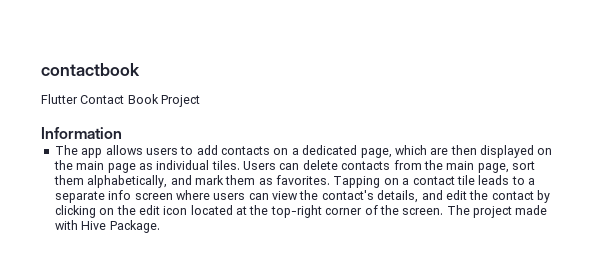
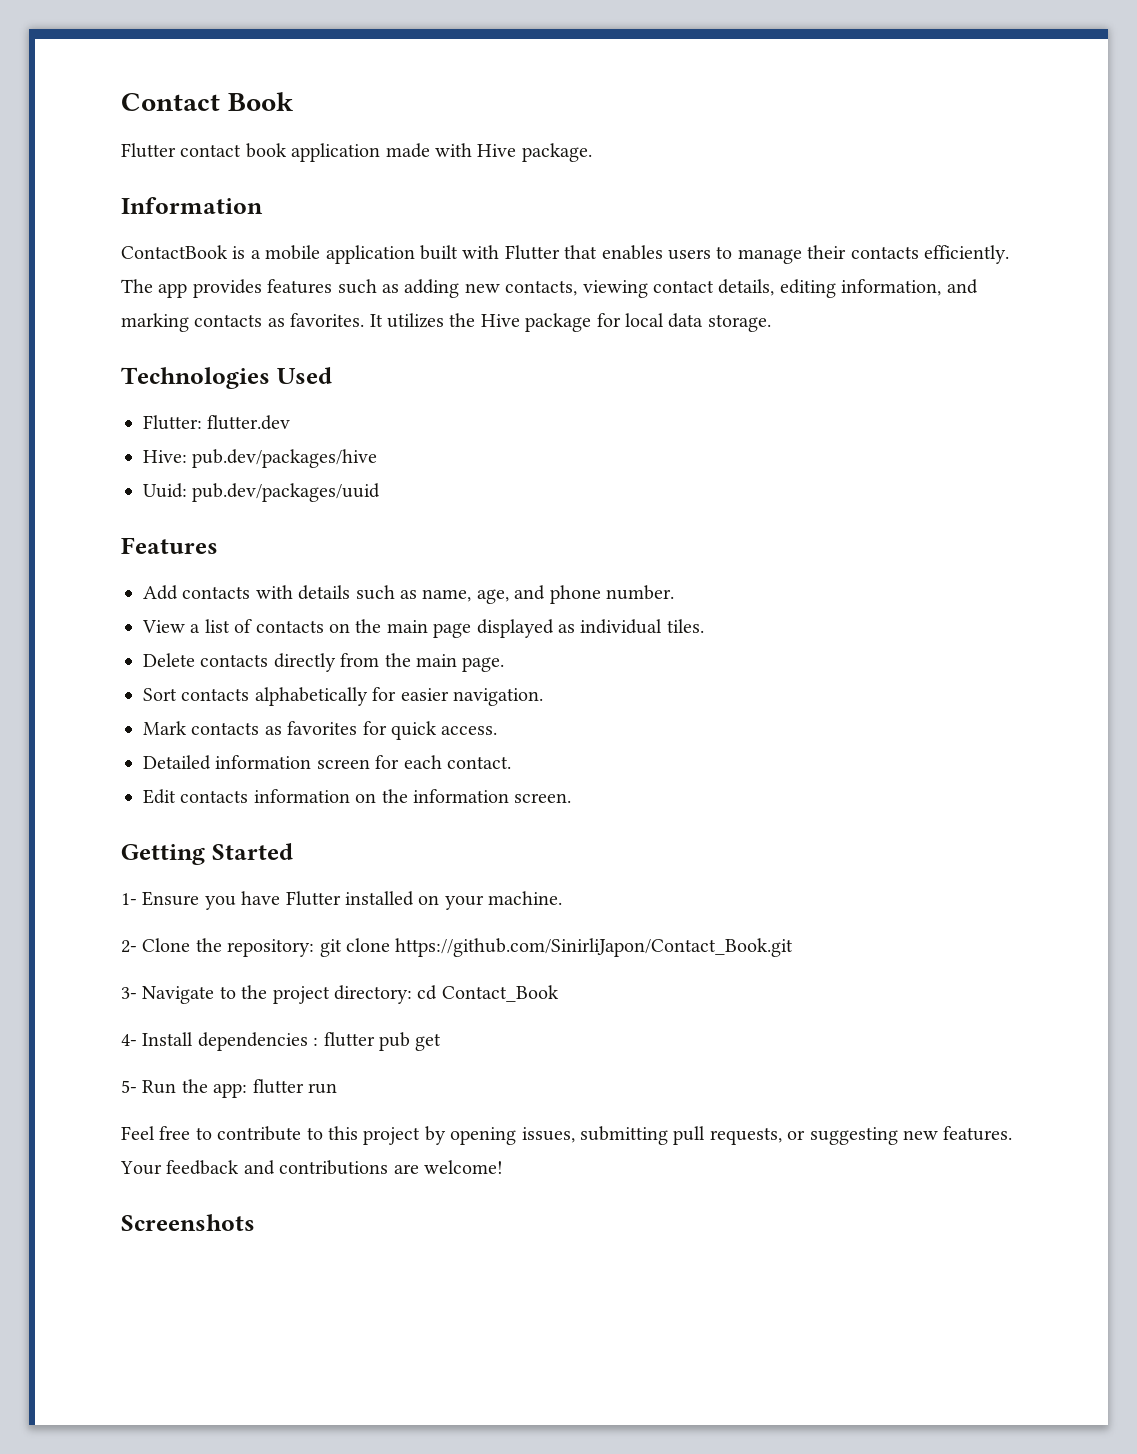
[41,63,140,76] [41,94,201,107] [41,127,122,139] [54,145,534,158] contactbook // Flutter Contact Book Project // Information // The app allows users to add contacts on a dedicated page, which are then displayed -> [121,92,293,111] [121,143,592,162] [121,197,263,214] [121,245,1009,264] [121,279,978,298] [121,313,771,332] [121,367,332,389] [143,415,291,430] [143,449,378,468] [143,483,381,502] [121,537,218,554] [143,585,674,604] [142,619,324,633] Contact Book // Flutter contact book application made with Hive package. // Information // ContactBook is a mobile application built with Flutter that enables users to manage their contacts efficiently. The app provides features such as adding new contacts, viewing contact details, editing information, and marking contacts as favorites. It utilizes the Hive package for local data storage. // Technologies Used // Flutter: flutter.dev // Hive: pub.dev/packages/hive // Uuid: pub.dev/packages/uuid // Features // Add contacts with details such as name, age, and phone number. // View a list of contacts
(136, 168) none -> [476,619,554,638] displayed
[243,160,535,173] [53,175,535,188] [54,190,550,203] [54,205,548,218] [54,220,160,233] Users can delete contacts from the main page, sort them alphabetically, and mark them as favorites. Tapping on a contact tile leads to a separate info screen where users can view the contact's details, and edit the contact by clicking on the edit icon located at the top-right corner of the screen. The project made with Hive Package. -> [143,653,505,672] [143,687,543,706] [143,721,498,740] [143,755,511,770] [143,789,572,804] [121,843,293,865] [121,891,563,910] [121,938,794,957] [121,985,559,1004] [121,1032,442,1051] [121,1079,337,1098] [121,1126,1013,1145] [120,1160,503,1175] [121,1214,255,1231] // Delete contacts directly from the main page. // Sort contacts alphabetically for easier navigation. // Mark contacts as favorites for quick access. // Detailed information screen for each contact. // Edit contacts information on the information screen. // Getting Started // 1- Ensure you have Flutter installed on your machine. // 2- Clone the repository: git clone https://github.com/SinirliJapon/Contact_Book.git // 3- Navigate to the project directory: cd Contact_Book // 4- Install dependencies : flutter pub get // 5- Run the app: flutter run // Feel free to contribute to this project by opening issues, submitting pull requests, or suggesting new features. Your feedback and contributions are welcome! // Screenshots

